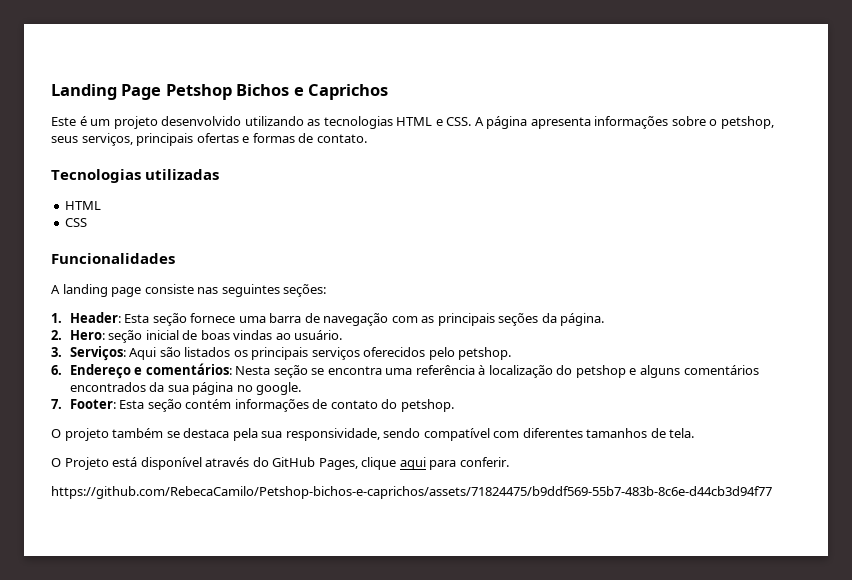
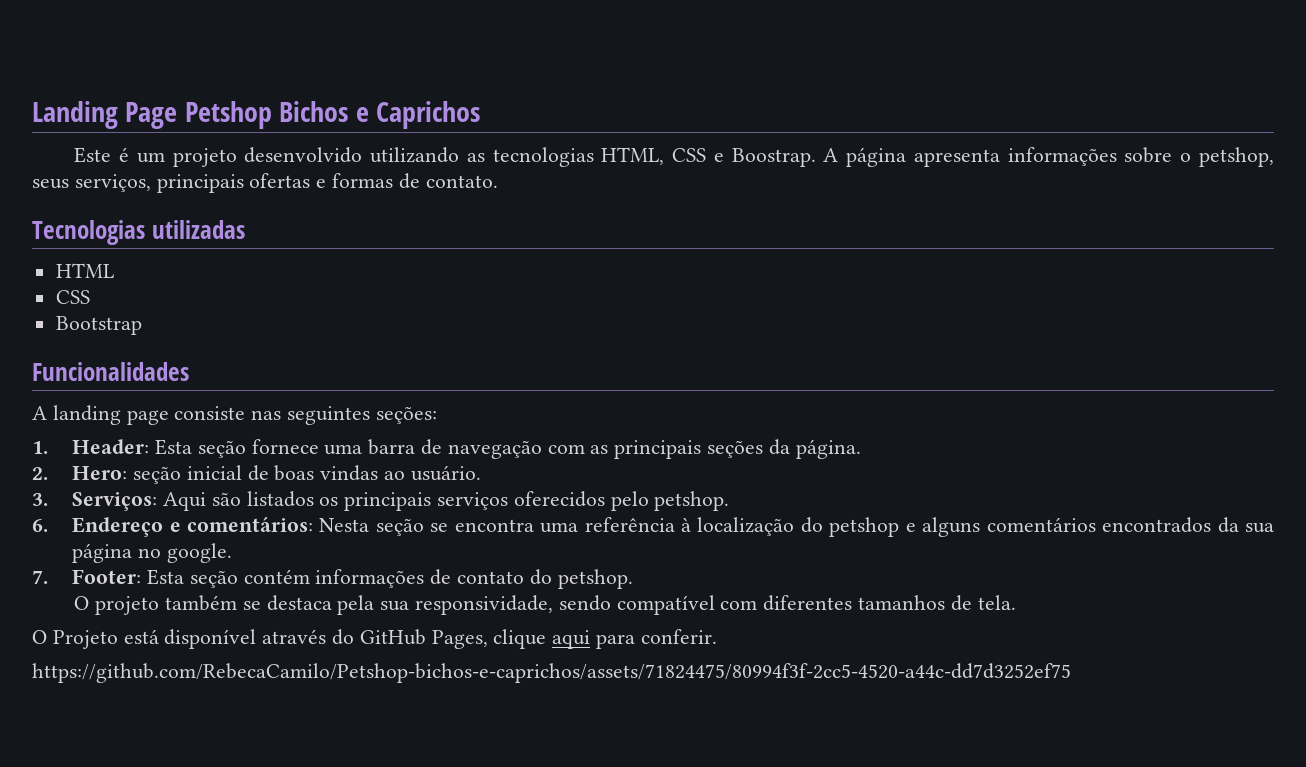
[396,117,472,126] HTML e CSS. -> [601,147,816,167] HTML, CSS e Boostrap.
(88, 222) none -> [55,316,142,335] // Bootstrap
[51,486,772,499] https://github.com/RebecaCamilo/Petshop-bichos-e-caprichos/assets/71824475/b9ddf569-55b7-483b-8c6e-d44cb3d94f77 -> [32,663,1071,683] https://github.com/RebecaCamilo/Petshop-bichos-e-caprichos/assets/71824475/80994f3f-2cc5-4520-a44c-dd7d3252ef75

